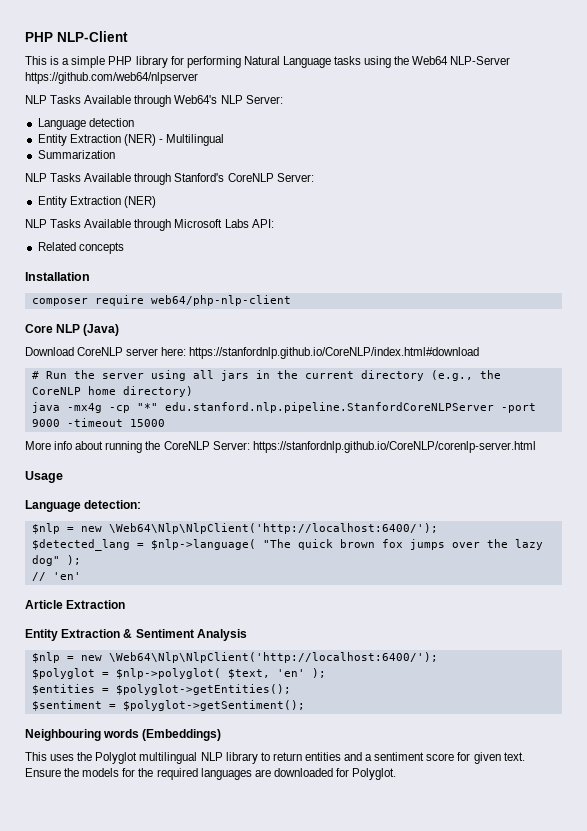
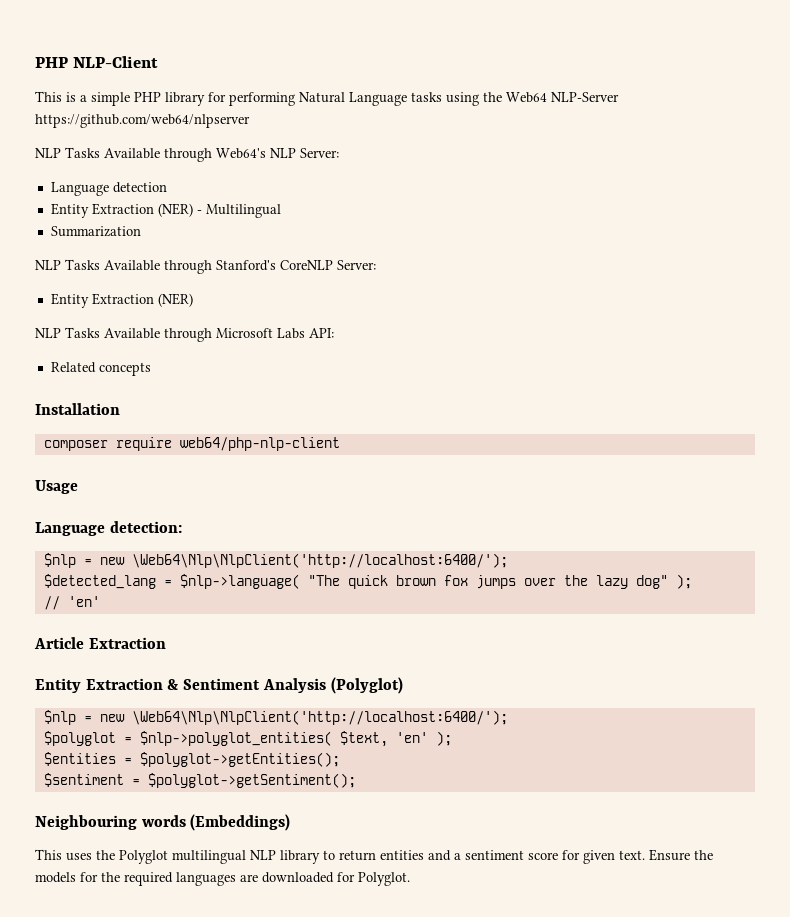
[25,324,120,336] [25,347,480,359] [31,370,501,381] [31,386,193,397] [31,402,536,413] [31,418,165,427] [25,441,536,453] // Core NLP (Java) // Download CoreNLP server here: https://stanfordnlp.github.io/CoreNLP/index.html#download // # Run the server using all jars in the current directory (e.g., the CoreNLP home directory) // java -mx4g -cp "*" edu.stanford.nlp.pipeline.StanfordCoreNLPServer -port 9000 -timeout 15000 // More info about running the CoreNLP Server: https://stanfordnlp.github.io/CoreNLP/corenlp-server.html -> (340, 444) none
(247, 635) none -> [330,677,403,694] (Polyglot)
[115,668,221,679] $nlp->polyglot( -> [139,731,332,746] $nlp->polyglot_entities(

